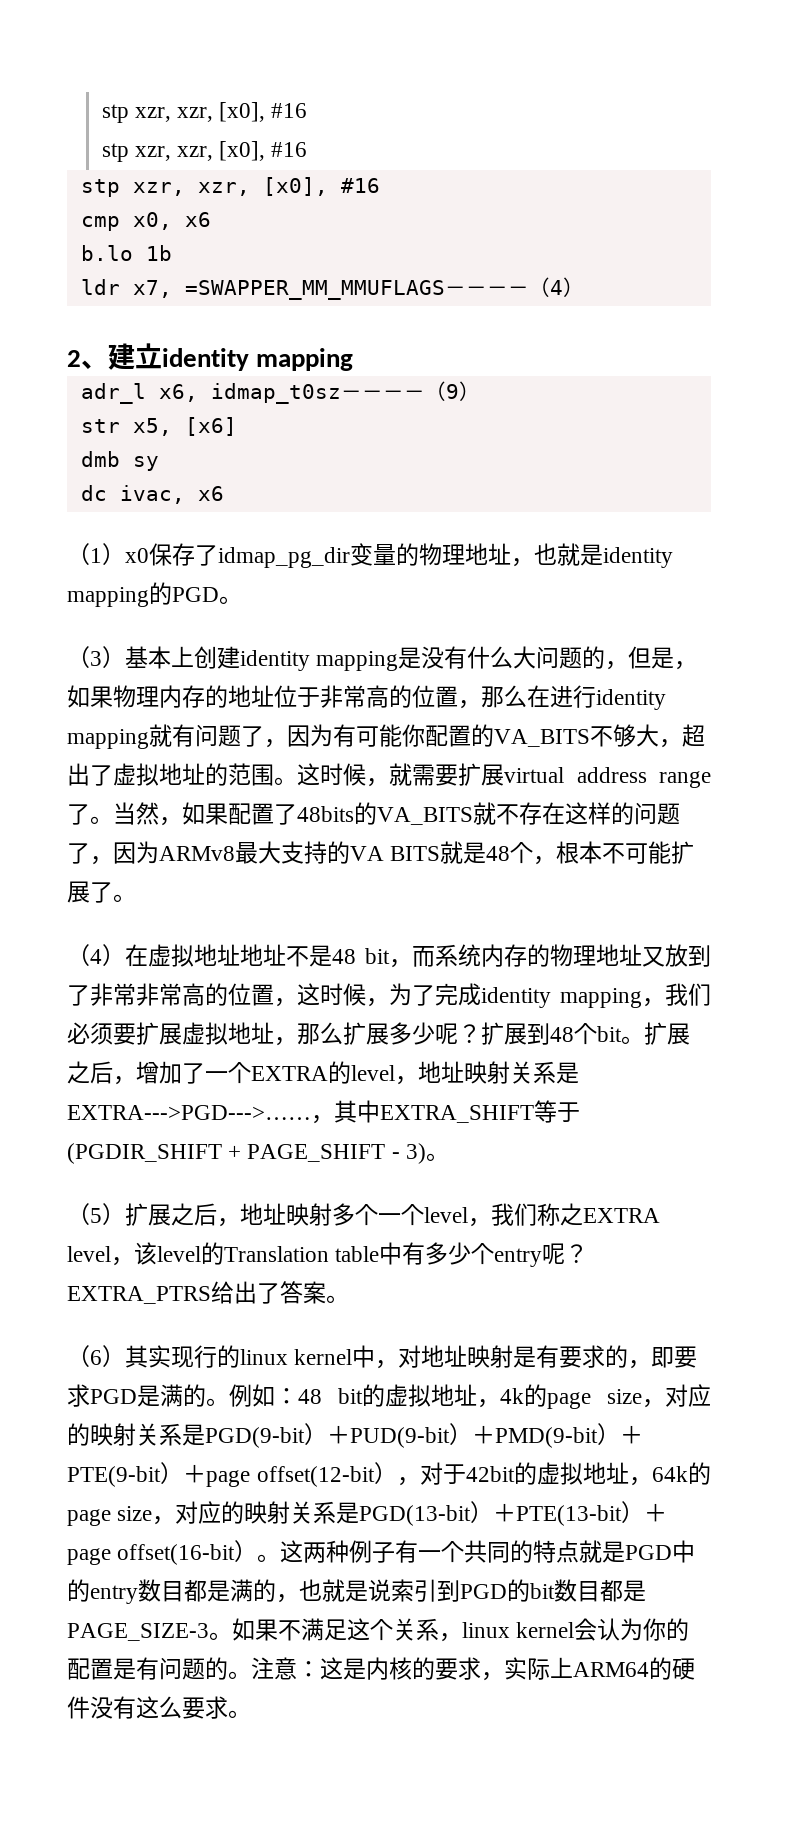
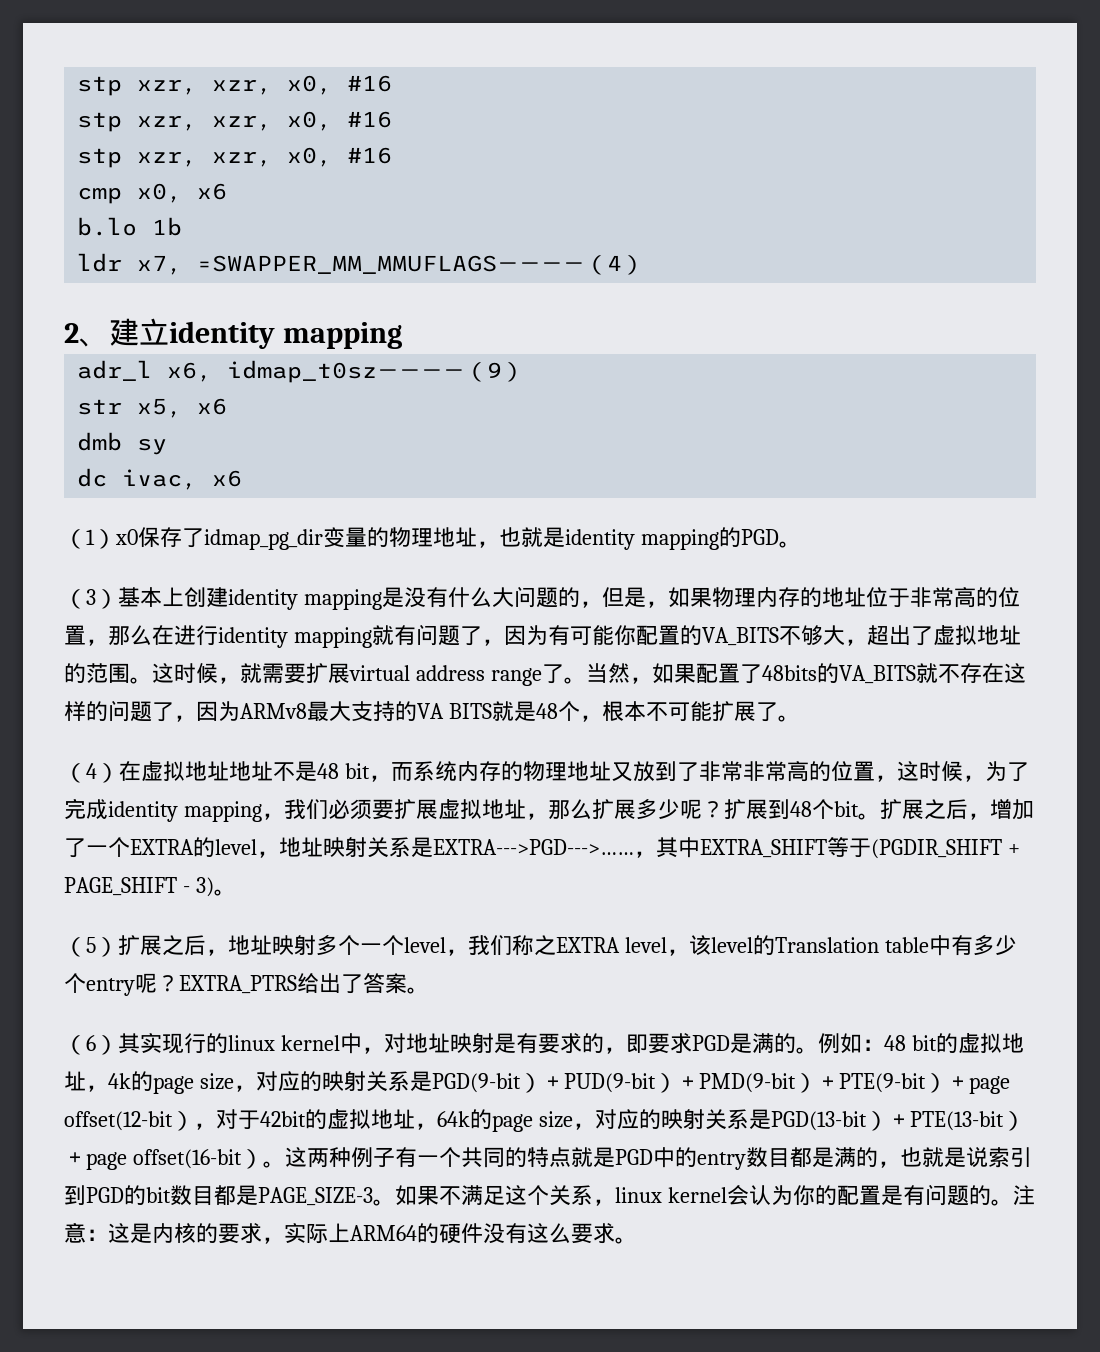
[101,102,308,123] [101,141,308,162] [80,177,328,197] stp xzr, xzr, [x0], #16 // stp xzr, xzr, [x0], #16 // stp xzr, xzr, [x0], -> [77,75,393,96] [77,111,393,132] [77,147,333,168] stp xzr, xzr, x0, #16 // stp xzr, xzr, x0, #16 // stp xzr, xzr, x0,
[184,417,237,436] [x6] -> [197,398,228,415] x6

